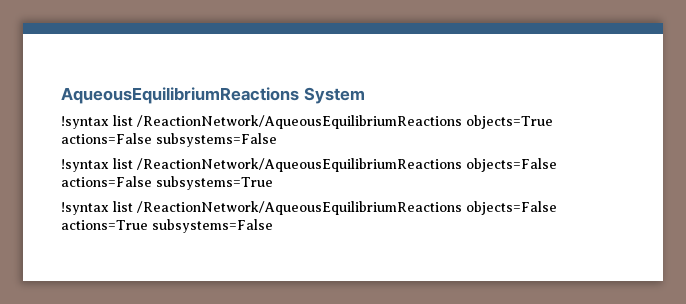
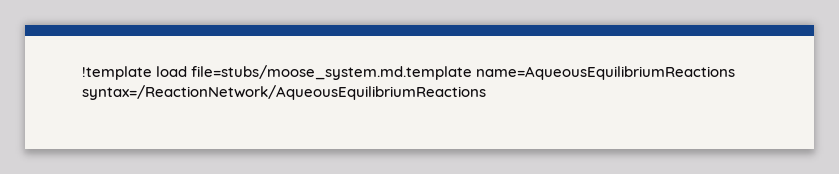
[61,87,365,104] [61,115,553,129] [61,133,277,147] [61,158,557,172] [61,176,273,190] [61,201,557,215] [61,219,273,233] AqueousEquilibriumReactions System // !syntax list /ReactionNetwork/AqueousEquilibriumReactions objects=True actions=False subsystems=False // !syntax list /ReactionNetwork/AqueousEquilibriumReactions objects=False actions=False subsystems=True // !syntax list /ReactionNetwork/AqueousEquilibriumReactions objects=False actions=True subsystems=False -> [82,65,736,80] [82,85,486,100] !template load file=stubs/moose_system.md.template name=AqueousEquilibriumReactions syntax=/ReactionNetwork/AqueousEquilibriumReactions

